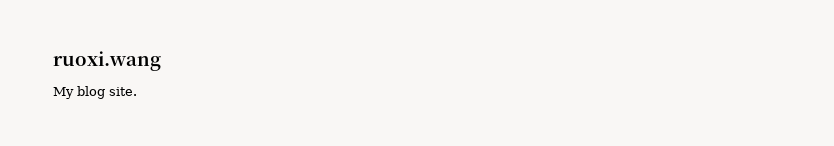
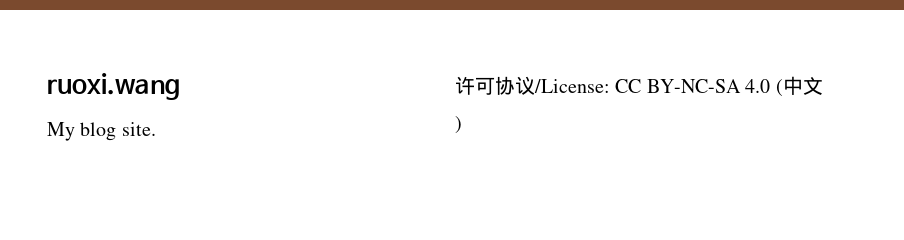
(137, 91) none -> [455,76,823,97] [455,116,462,134] // 许可协议/License: CC BY-NC-SA 4.0 (中文)

